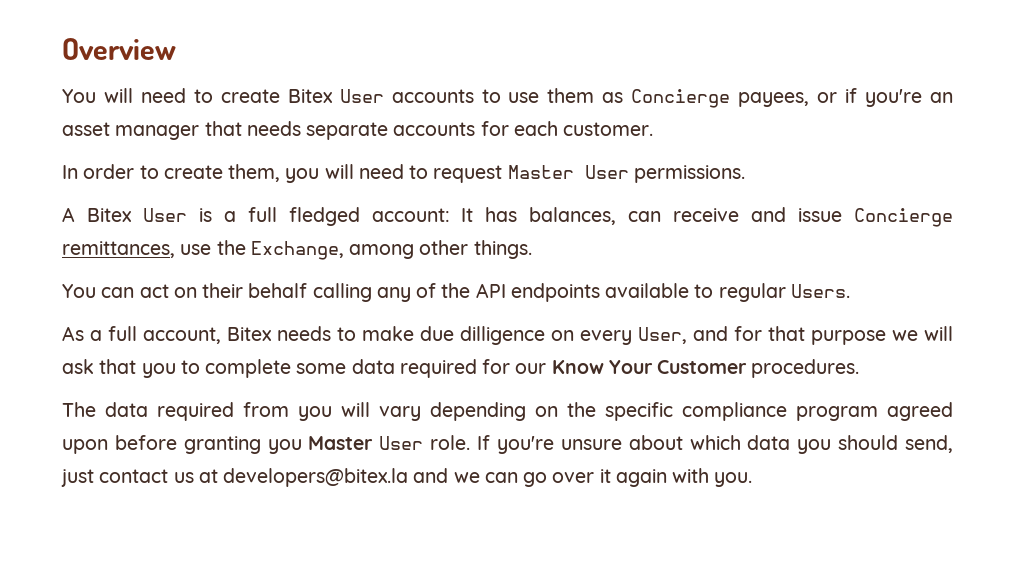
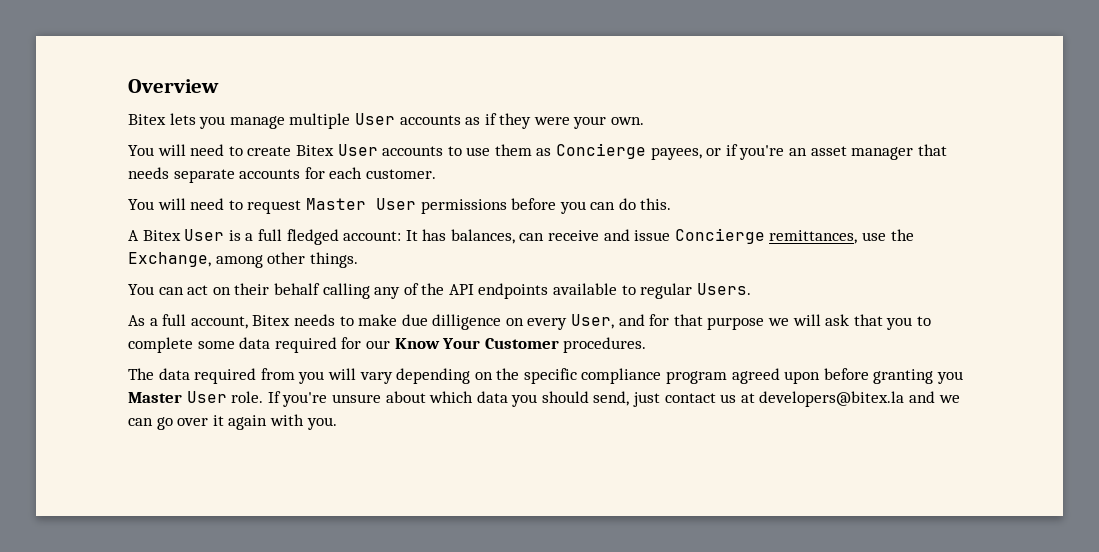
(176, 49) none -> [128,113,645,129] // Bitex lets you manage multiple User accounts as if they were your own.
[62,164,320,183] In order to create them, you -> [128,199,154,210] You
[633,165,745,183] permissions. -> [420,198,672,214] permissions before you can do this.

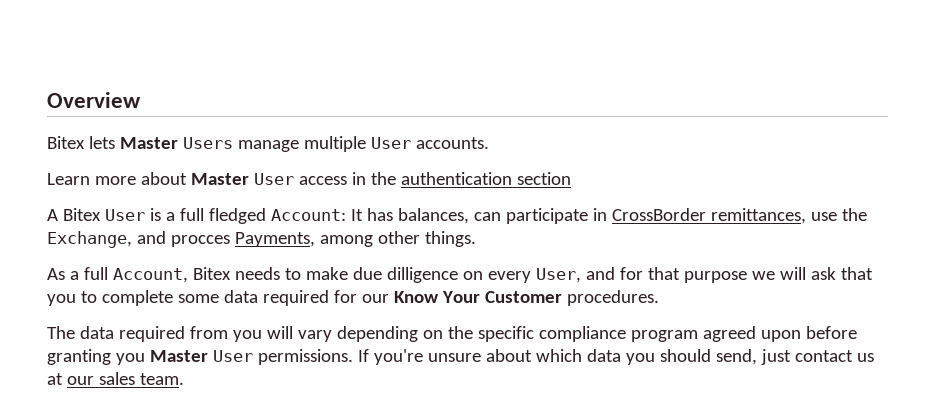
[199,116,226,129] you -> [119,137,233,149] Master Users
[399,113,645,129] [128,143,947,160] [128,167,436,183] [128,198,672,214] accounts as if they were your own. // You will need to create Bitex User accounts to use them as Concierge payees, or if you're an asset manager that needs separate accounts for each customer. // You will need to request Master User permissions before you can do this. -> [415,137,489,149] [47,172,571,185] accounts. // Learn more about Master User access in the authentication section
[343,231,402,241] account: -> [270,209,346,221] Account:
[548,228,765,244] receive and issue Concierge -> [505,208,706,224] participate in CrossBorder
(211, 259) none -> [136,231,315,247] and procces Payments,
[128,283,751,299] // You can act on their behalf calling any of the API endpoints available to regular Users. -> (476, 239) none
[190,316,248,329] account, -> [112,268,188,283] Account,
[231,391,264,403] role. -> [257,349,353,365] permissions.
[759,391,960,407] [128,414,337,430] developers@bitex.la and we can go over it again with you. -> [66,372,184,385] our sales team.

